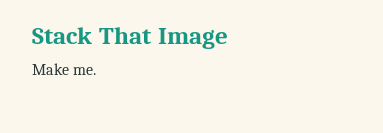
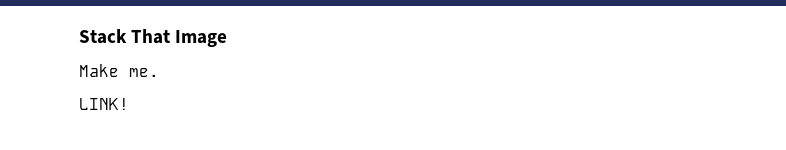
(97, 71) none -> [79,98,129,110] // LINK!

